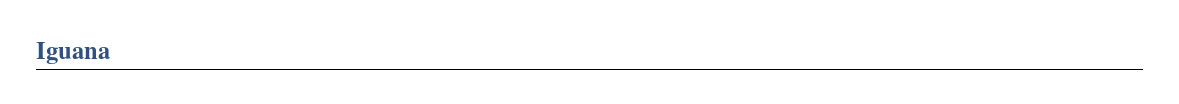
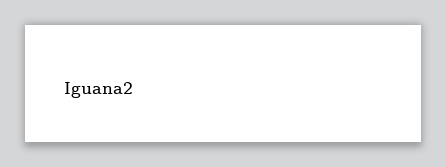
[36,42,110,64] Iguana -> [64,82,133,98] Iguana2

